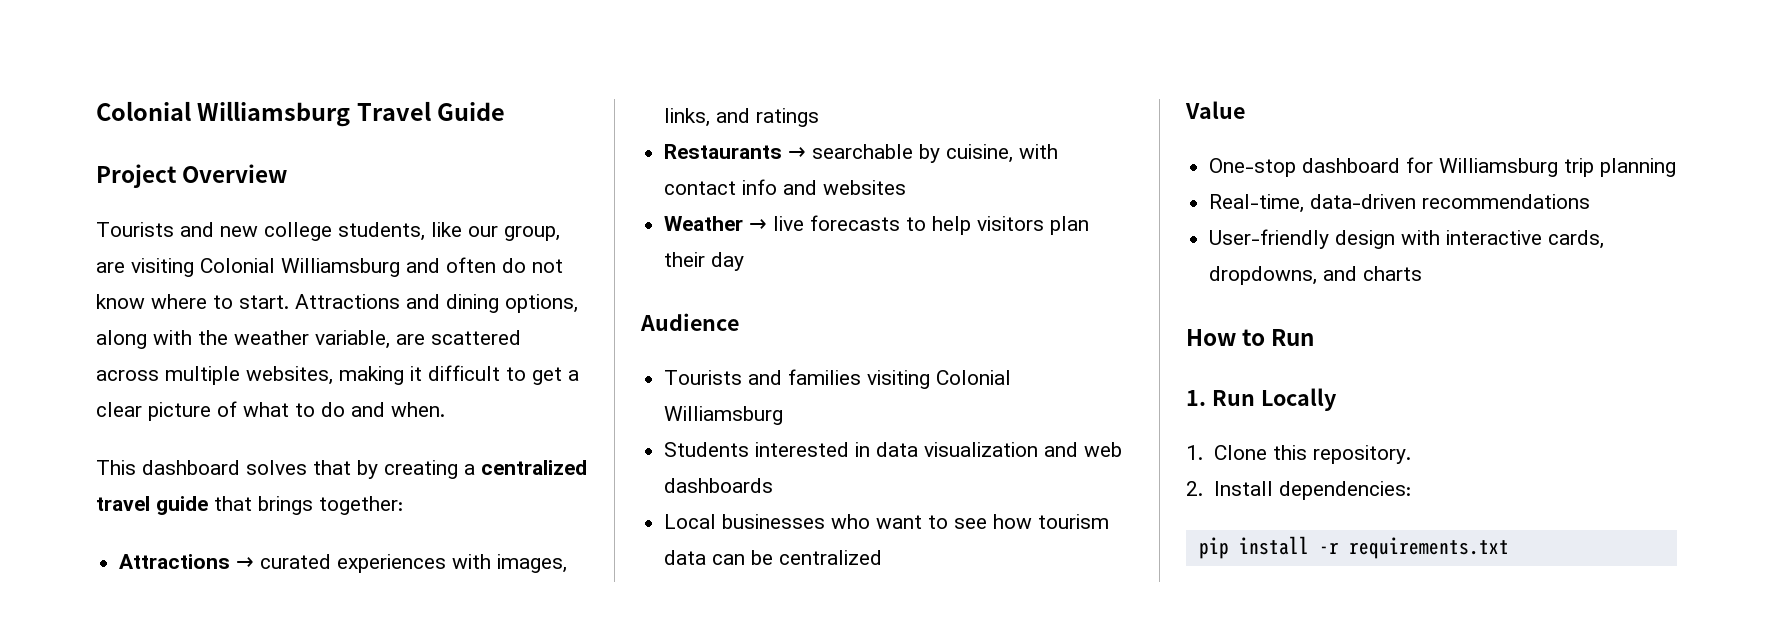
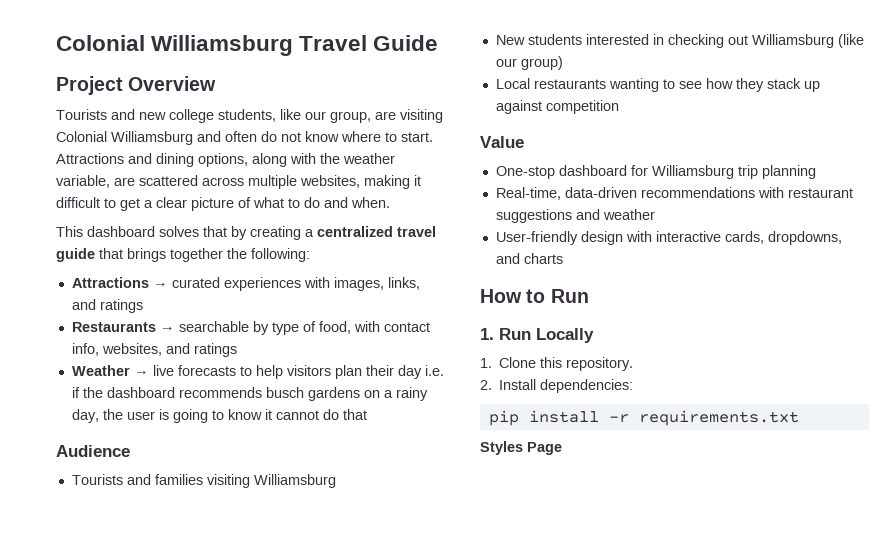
[319,496,403,515] together: -> [170,248,310,262] together the following:
[946,144,1059,163] [664,179,907,195] cuisine, with contact info and websites -> [271,321,430,335] [71,343,237,357] type of food, with contact info, websites, and ratings
(745, 261) none -> [424,365,444,376] [71,387,428,401] [71,409,367,423] i.e. if the dashboard recommends busch gardens on a rainy day, the user is going to know it cannot do that
[936,370,1012,385] Colonial -> (250, 481) none
[664,442,1123,457] [664,478,774,493] [664,514,1110,529] [664,550,883,565] Students interested in data visualization and web dashboards // Local businesses who want to see how tourism data can be centralized -> [495,34,864,48] [495,56,563,70] [495,78,820,92] [495,100,619,114] New students interested in checking out Williamsburg (like our group) // Local restaurants wanting to see how they stack up against competition
(1591, 201) none -> [757,187,853,198] [495,209,655,223] with restaurant suggestions and weather
(1509, 548) none -> [480,441,562,455] // Styles Page

